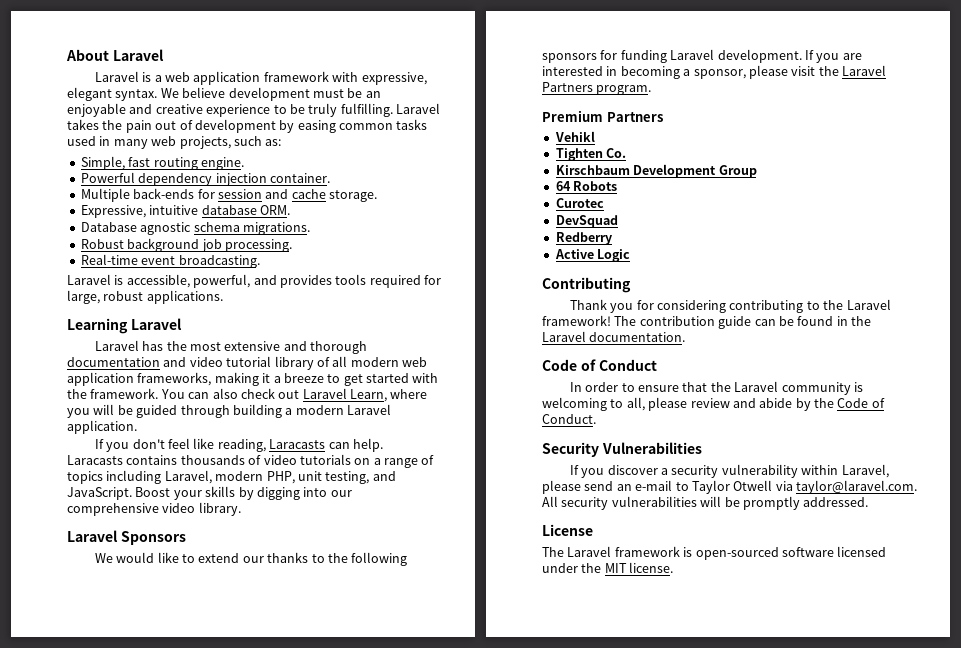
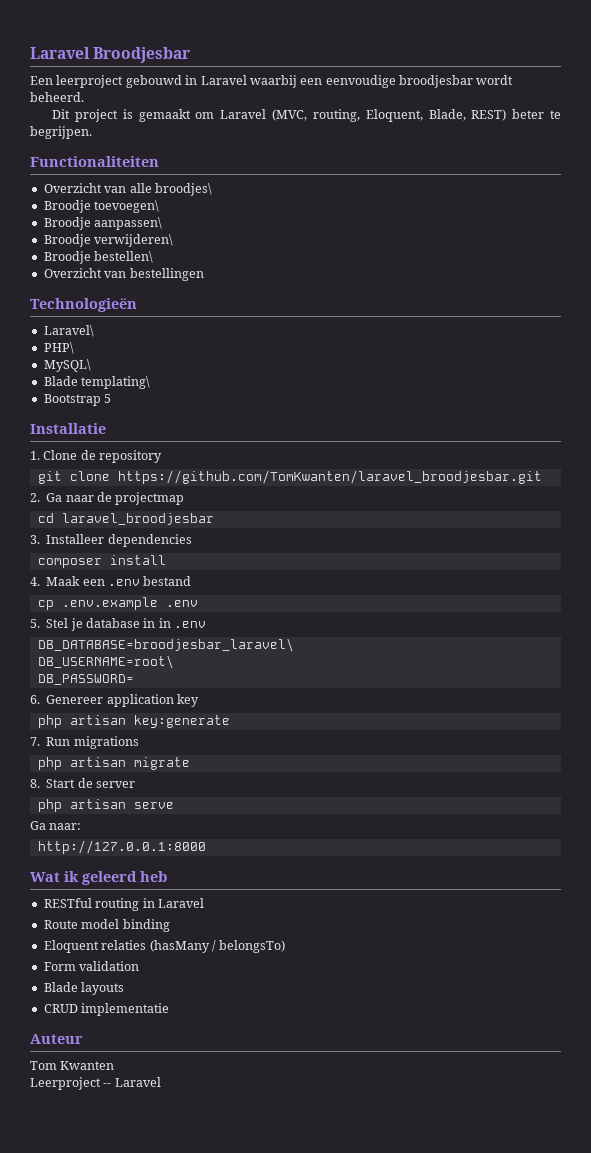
[66,49,164,61] [94,71,427,85] [67,87,381,101] [67,103,440,117] [67,119,428,133] [67,136,282,149] [80,156,244,170] [80,172,330,186] [80,188,377,202] [80,205,290,218] [80,222,310,235] [80,238,292,252] [80,254,260,268] [67,274,441,288] [67,290,223,304] [67,318,182,334] [94,340,368,354] [67,356,427,370] [67,372,439,386] [67,388,428,402] [67,404,391,418] [67,420,137,434] [94,438,383,452] [67,454,435,468] [67,470,396,484] [67,486,352,500] [67,502,241,516] [67,530,186,545] [94,552,408,566] [542,49,862,63] [542,65,886,79] [542,82,652,95] [542,110,663,122] [554,131,595,142] [555,148,627,161] [555,164,757,178] [555,181,618,191] [555,198,604,208] [555,215,618,228] [555,232,612,245] [554,249,631,262] [542,277,631,293] [569,299,891,313] [542,315,871,329] [542,331,686,342] [542,359,657,371] [569,381,863,395] [542,397,885,411] [542,414,596,424] [542,442,702,457] [569,464,889,478] [542,480,917,494] [542,496,869,510] [542,524,593,536] [542,546,887,560] [542,562,674,573] About Laravel // Laravel is a web application framework with expressive, elegant syntax. We believe development must be an enjoyable and creative experience to be truly fulfilling. Laravel takes the pain out of development by easing common tasks used in many web projects, such as: // Simple, fast routing engine. // Powerful dependency injection container. // Multiple back-ends for session and cache storage. // Expressive, intuitive database ORM. // Database agnostic schema migrations. // Robust background job processing. // Real-time event broadcasting. // Laravel is accessible, powerful, and provides tools required for large, robust applications. // Learning Laravel // Laravel has the most extensive and thorough documentation and video tutorial library of all modern web application frameworks, making it a breeze to get started with the framework. You can also check out Laravel Learn, where you will be guided through building a modern Laravel application. // If you don't feel like reading, Laracasts can help. Laracasts contains thousands of video tutorials on a range of topics including Laravel, modern PHP, unit testing, and JavaScript. Boost your skills by digging into our comprehensive video library. // Laravel Sponsors // We would like to extend our thanks to the following sponsors for funding Laravel development. If you are interested in becoming a sponsor, please visit the Laravel Partners program. // Premium Partners // Vehikl // Tighten Co. // Kirschbaum Development Group // 64 Robots // Curotec // DevSquad // Redberry // Active Logic // Contributing // Thank you for considering contributing to the Laravel framework! The contribution guide can be found in the Laravel documentation. // Code of Conduct // In order to ensure that the Laravel community is welcoming to all, please review and abide by the Code of Conduct. // Security Vulnerabilities // If you discover a security vulnerability within Laravel, please send an e-mail to Taylor Otwell via taylor@laravel.com. All security vulnerabilities will be promptly addressed. // License // The Laravel framework is open-sourced software licensed under the MIT license. -> [30,47,191,63] [30,75,514,88] [30,92,84,102] [52,109,562,122] [30,126,92,139] [30,156,159,167] [43,183,212,196] [43,200,160,213] [43,217,163,230] [43,234,174,247] [43,251,154,264] [43,268,204,281] [30,298,137,312] [43,325,94,337] [43,342,74,354] [43,359,91,372] [43,376,151,389] [43,394,112,406] [30,423,106,434] [30,450,163,463] [37,470,542,484] [30,492,185,505] [37,513,214,525] [30,534,192,547] [37,555,166,568] [30,576,192,586] [37,597,198,610] [30,618,207,631] [37,638,294,652] [37,655,174,669] [37,674,134,685] [30,694,199,707] [37,715,230,728] [30,736,139,749] [37,757,190,770] [30,778,135,788] [37,799,174,812] [30,821,82,830] [37,840,206,854] [30,871,167,885] [43,898,204,911] [43,919,170,932] [43,940,286,953] [43,961,140,971] [43,982,125,995] [43,1003,170,1016] [30,1034,83,1044] [30,1061,115,1070] [30,1077,161,1090] Laravel Broodjesbar // Een leerproject gebouwd in Laravel waarbij een eenvoudige broodjesbar wordt beheerd. // Dit project is gemaakt om Laravel (MVC, routing, Eloquent, Blade, REST) beter te begrijpen. // Functionaliteiten // Overzicht van alle broodjes\ // Broodje toevoegen\ // Broodje aanpassen\ // Broodje verwijderen\ // Broodje bestellen\ // Overzicht van bestellingen // Technologieën // Laravel\ // PHP\ // MySQL\ // Blade templating\ // Bootstrap 5 // Installatie // 1. Clone de repository // git clone https://github.com/TomKwanten/laravel_broodjesbar.git // 2. Ga naar de projectmap // cd laravel_broodjesbar // 3. Installeer dependencies // composer install // 4. Maak een .env bestand // cp .env.example .env // 5. Stel je database in in .env // DB_DATABASE=broodjesbar_laravel\ // DB_USERNAME=root\ // DB_PASSWORD= // 6. Genereer application key // php artisan key:generate // 7. Run migrations // php artisan migrate // 8. Start de server // php artisan serve // Ga naar: // http://127.0.0.1:8000 // Wat ik geleerd heb // RESTful routing in Laravel // Route model binding // Eloquent relaties (hasMany / belongsTo) // Form validation // Blade layouts // CRUD implementatie // Auteur // Tom Kwanten // Leerproject -- Laravel

